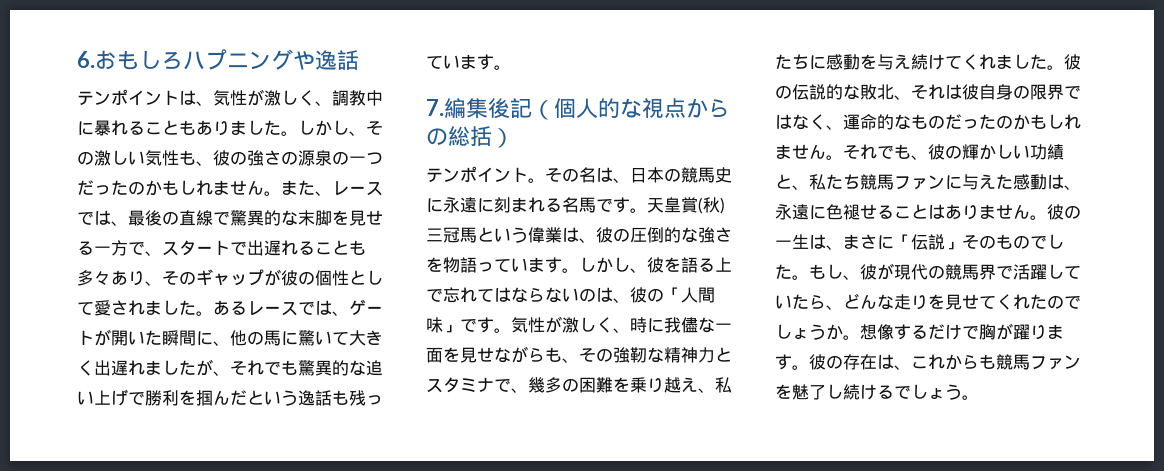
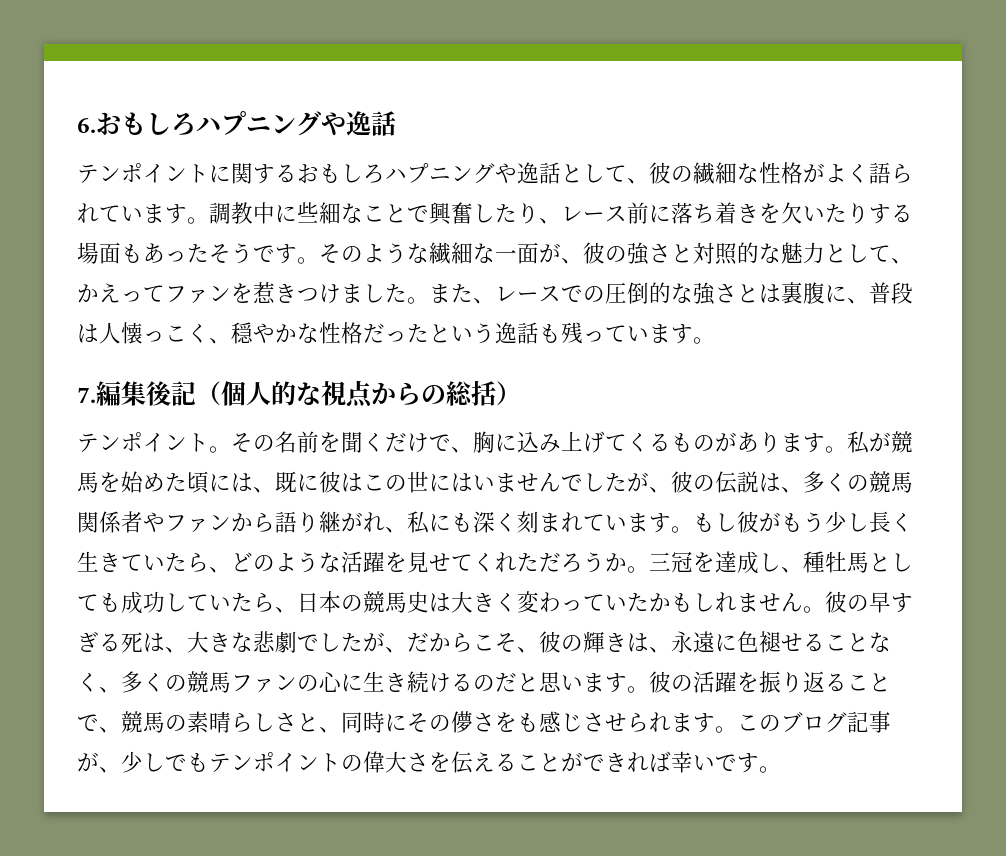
[179,89,383,106] [77,120,383,136] [77,150,383,166] [77,180,383,196] [77,210,383,226] [77,240,366,256] [77,269,383,286] [77,299,383,316] [77,329,383,346] [77,359,383,376] [77,389,247,406] は、気性が激しく、調教中に暴れることもありました。しかし、その激しい気性も、彼の強さの源泉の一つだったのかもしれません。また、レースでは、最後の直線で驚異的な末脚を見せる一方で、スタートで出遅れることも多々あり、そのギャップが彼の個性として愛されました。あるレースでは、ゲートが開いた瞬間に、他の馬に驚いて大きく出遅れましたが、それでも驚異的な追い上げで勝利を掴んだ -> [209,162,913,184] [77,202,913,225] [77,242,913,265] [77,282,913,305] [77,322,429,344] に関するおもしろハプニングや逸話として、彼の繊細な性格がよく語られています。調教中に些細なことで興奮したり、レース前に落ち着きを欠いたりする場面もあったそうです。そのような繊細な一面が、彼の強さと対照的な魅力として、かえってファンを惹きつけました。また、レースでの圧倒的な強さとは裏腹に、普段は人懐っこく、穏やかな性格だった
[596,167,732,183] [426,197,725,214] [426,227,732,243] [426,257,732,273] [426,287,715,303] [426,316,732,333] [426,346,732,363] [426,377,732,393] [775,54,1081,70] [775,84,1081,100] [775,114,1081,130] [775,144,1064,160] [775,174,1047,190] は、日本の競馬史に永遠に刻まれる名馬です。天皇賞(秋)三冠馬という偉業は、彼の圧倒的な強さを物語っています。しかし、彼を語る上で忘れてはならないのは、彼の「人間味」です。気性が激しく、時に我儘な一面を見せながらも、その強靭な精神力とスタミナで、幾多の困難を乗り越え、私たちに感動を与え続けてくれました。彼の伝説的な敗北、それは彼自身の限界ではなく、運命的なものだったのかもしれません。それでも、彼の輝かしい功績と、私たち競馬ファンに与えた感動 -> [297,431,913,454] [77,471,913,494] [77,511,913,534] [77,551,913,574] [77,591,913,614] [77,631,627,653] 前を聞くだけで、胸に込み上げてくるものがあります。私が競馬を始めた頃には、既に彼はこの世にはいませんでしたが、彼の伝説は、多くの競馬関係者やファンから語り継がれ、私にも深く刻まれています。もし彼がもう少し長く生きていたら、どのような活躍を見せてくれただろうか。三冠を達成し、種牡馬としても成功していたら、日本の競馬史は大きく変わっていたかもしれません。彼の早すぎる死は、大きな悲劇でしたが、だからこそ、彼の輝き
[928,204,1081,220] [775,234,1064,250] [775,263,1081,280] [775,293,1081,310] [775,323,1064,340] [775,354,1081,370] [775,384,962,400] はありません。彼の一生は、まさに「伝説」そのものでした。もし、彼が現代の競馬界で活躍していたら、どんな走りを見せてくれたのでしょうか。想像するだけで胸が躍ります。彼の存在は、これからも競馬ファンを魅了し続けるでしょう -> [869,632,891,652] [77,671,891,693] [77,711,891,733] [77,751,759,774] なく、多くの競馬ファンの心に生き続けるのだと思います。彼の活躍を振り返ることで、競馬の素晴らしさと、同時にその儚さをも感じさせられます。このブログ記事が、少しでもテンポイントの偉大さを伝えることができれば幸いです

